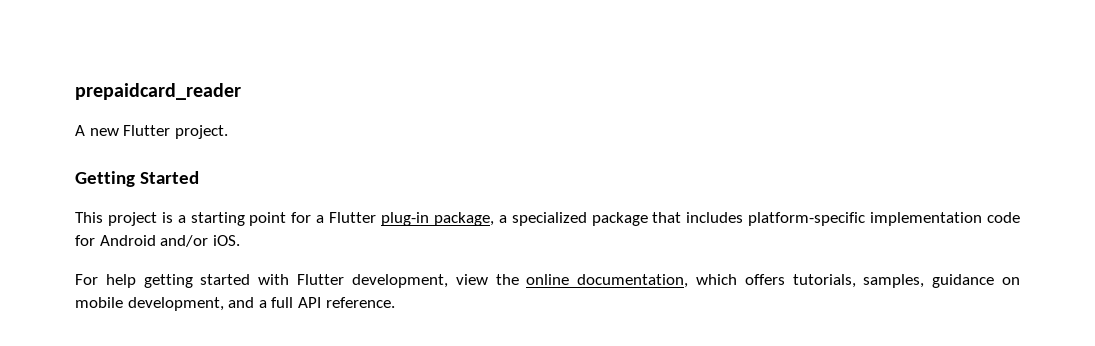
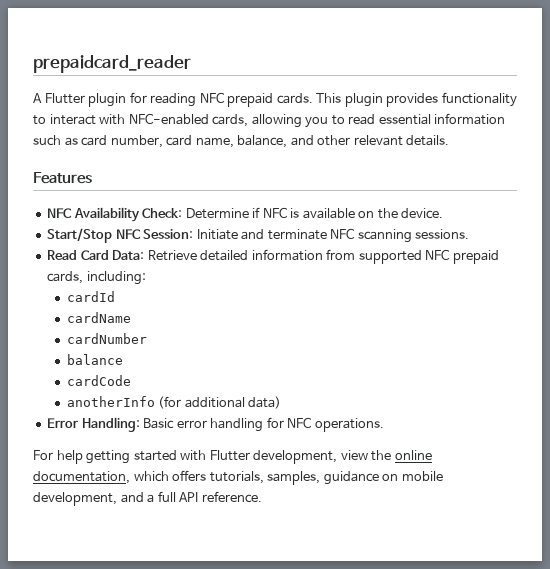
[89,125,228,139] [75,171,199,187] [75,212,1021,226] [75,235,240,247] new Flutter project. // Getting Started // This project is a starting point for a Flutter plug-in package, a specialized package that includes platform-specific implementation code for Android and/or iOS. -> [44,92,517,107] [33,113,506,128] [33,135,450,148] [33,172,92,184] [47,207,444,222] [47,228,470,243] [47,249,499,264] [47,271,146,285] [66,291,115,302] [66,312,131,323] [66,333,147,344] [66,354,123,365] [66,375,131,386] [66,396,282,409] [47,417,384,432] Flutter plugin for reading NFC prepaid cards. This plugin provides functionality to interact with NFC-enabled cards, allowing you to read essential information such as card number, card name, balance, and other relevant details. // Features // NFC Availability Check: Determine if NFC is available on the device. // Start/Stop NFC Session: Initiate and terminate NFC scanning sessions. // Read Card Data: Retrieve detailed information from supported NFC prepaid cards, including: // cardId // cardName // cardNumber // balance // cardCode // anotherInfo (for additional data) // Error Handling: Basic error handling for NFC operations.

